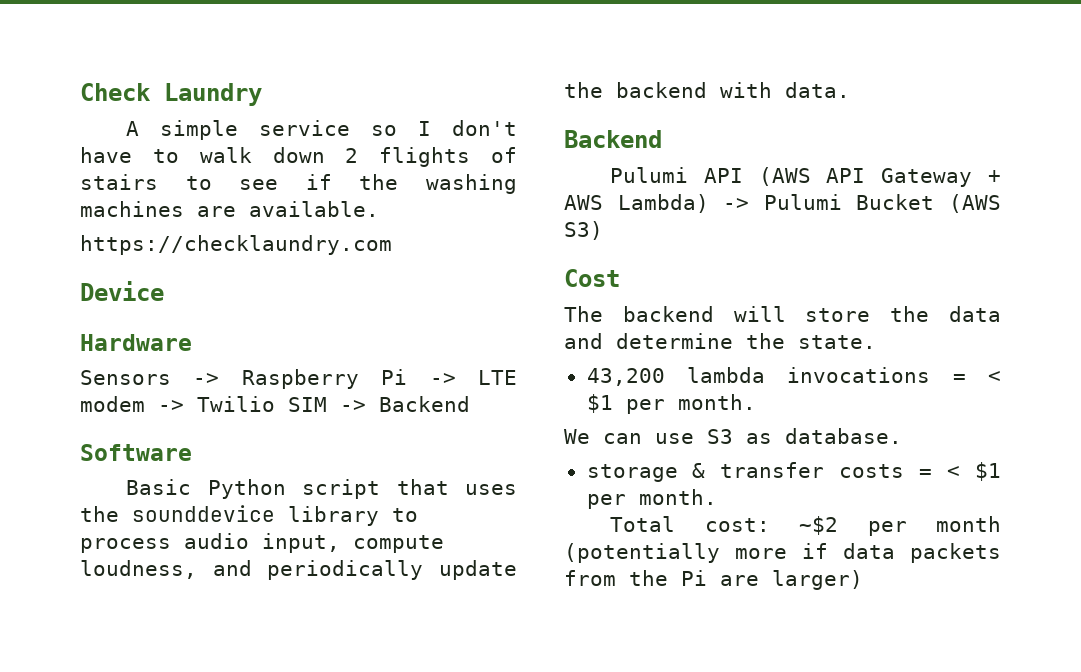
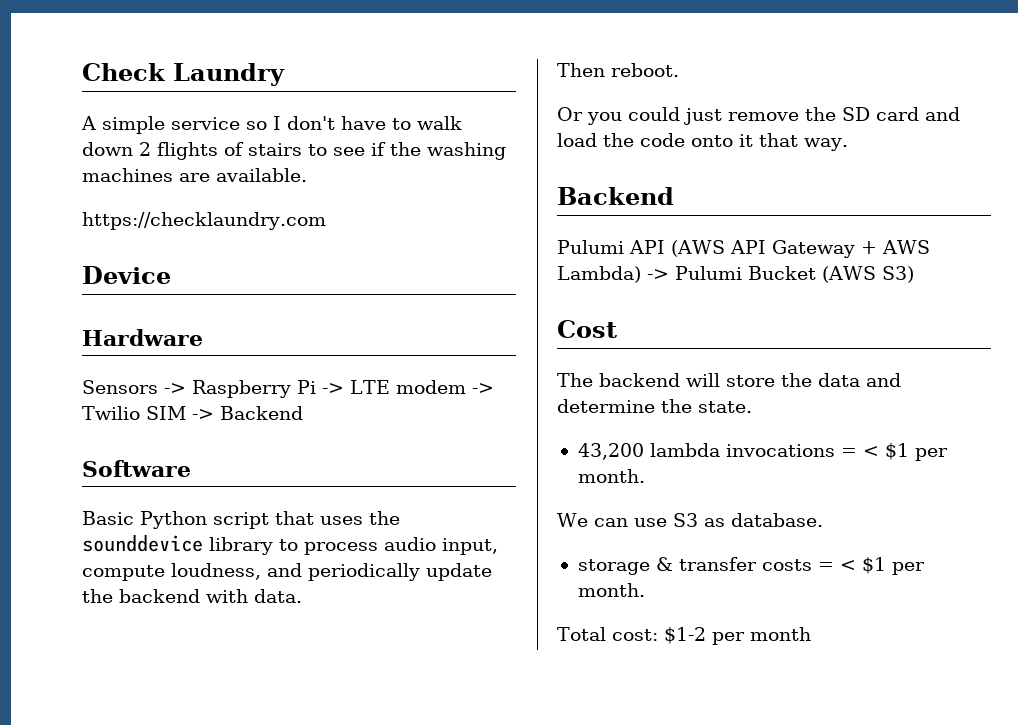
(850, 90) none -> [557,63,679,77] [557,107,960,125] [557,133,848,151] // Then reboot. // Or you could just remove the SD card and load the code onto it that way.
[799,516,839,535] ~$2 -> [663,627,706,644] $1-2
[564,543,1001,563] [564,570,863,590] (potentially more if data packets from the Pi are larger) -> (811, 634) none

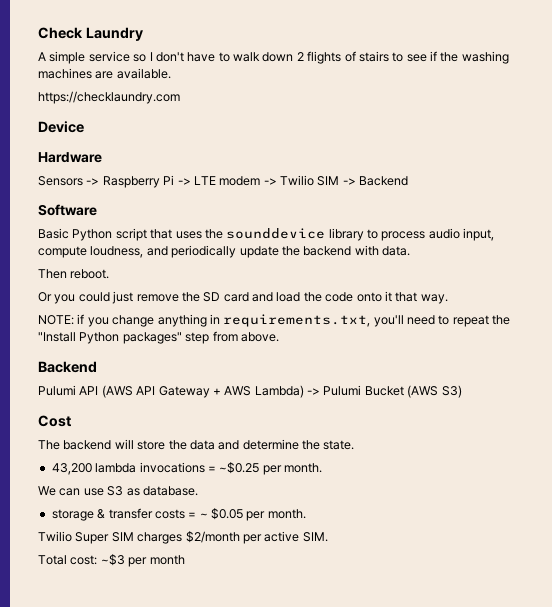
(848, 144) none -> [38,314,511,327] [38,331,279,344] // NOTE: if you change anything in requirements.txt, you'll need to repeat the "Install Python packages" step from above.
[862,443,909,460] < $1 -> [219,462,260,474] ~$0.25
[839,557,925,575] [577,583,645,597] < $1 per month. -> [199,508,306,521] [38,531,328,544] ~ $0.05 per month. // Twilio Super SIM charges $2/month per active SIM.
[663,627,706,644] $1-2 -> [100,554,125,566] ~$3

